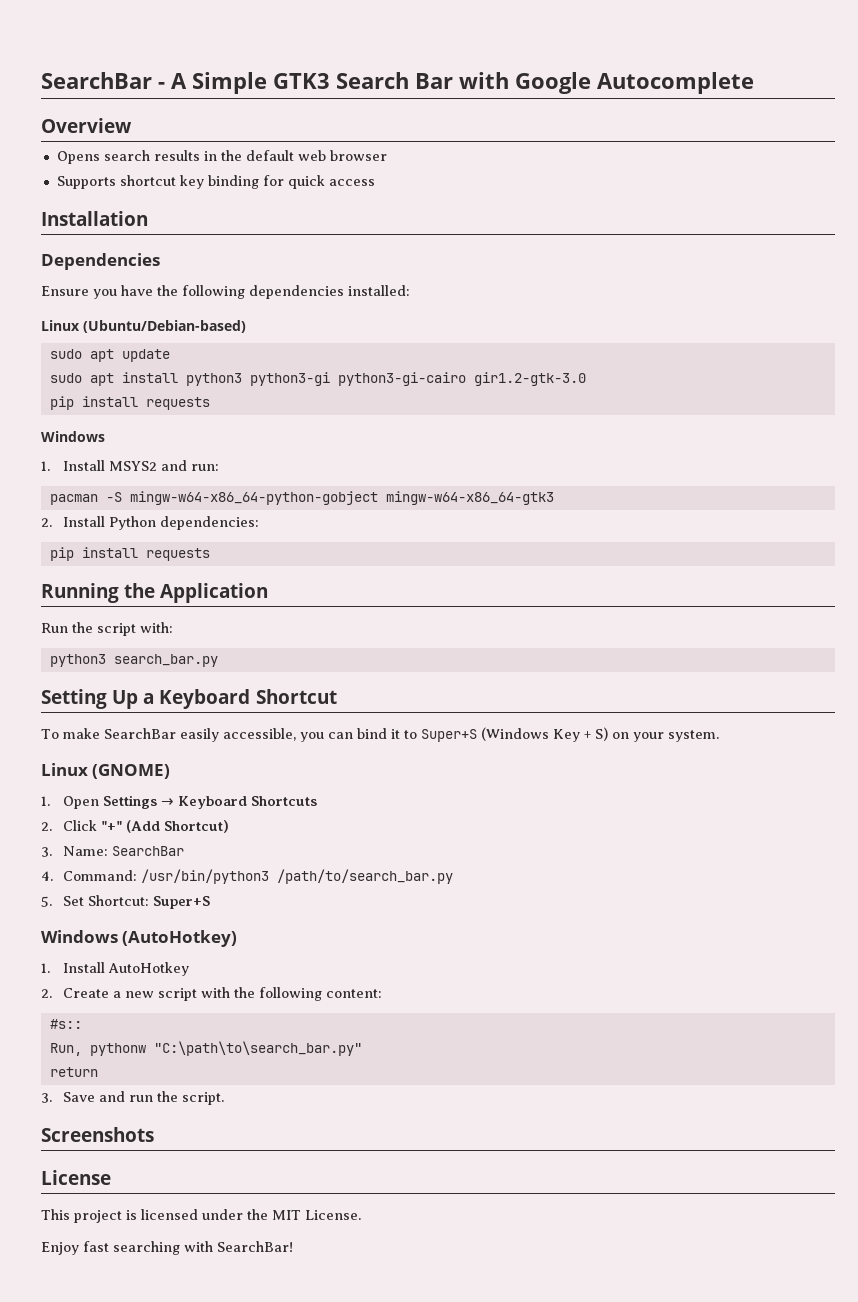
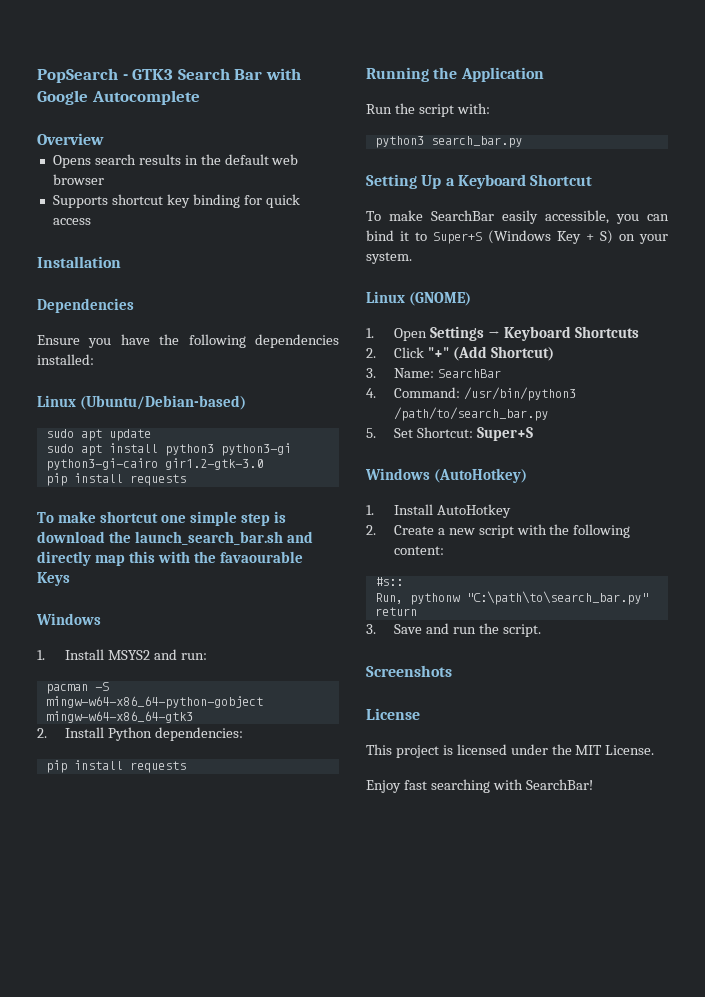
[41,72,267,94] SearchBar - A Simple -> [37,68,128,83] PopSearch -
(210, 403) none -> [37,511,287,526] [37,531,314,545] [37,551,304,566] [37,572,70,586] // To make shortcut one simple step is download the launch_search_bar.sh and directly map this with the favaourable Keys

